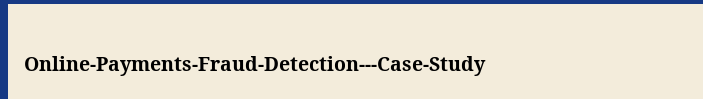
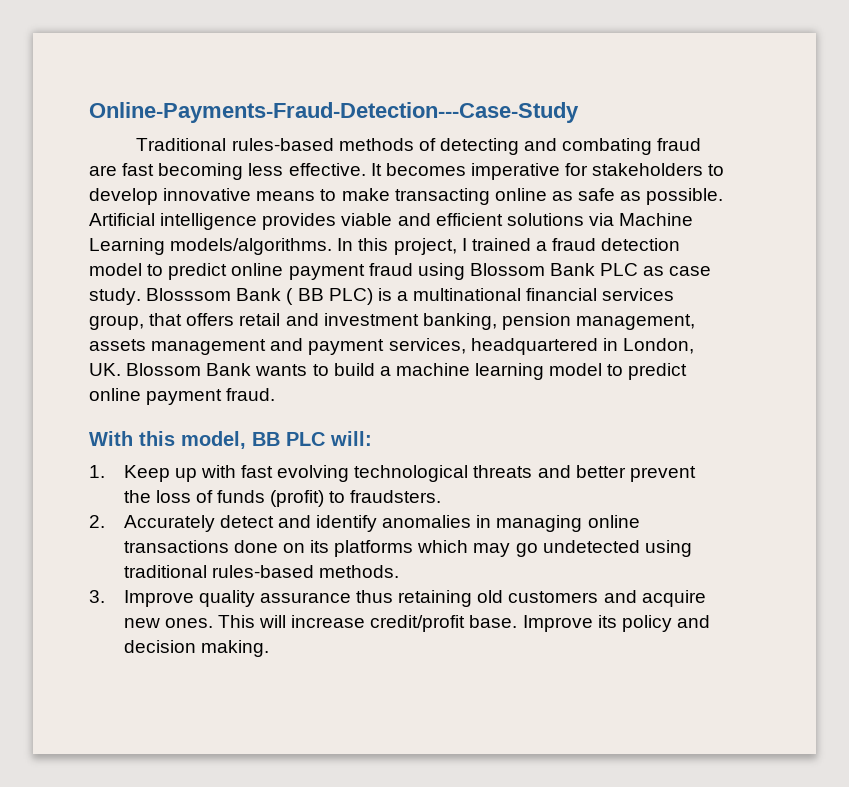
(486, 66) none -> [136,138,702,155] [89,163,725,180] [89,188,724,205] [89,213,694,230] [89,238,681,255] [89,263,712,280] [89,288,675,305] [89,313,696,330] [89,338,694,355] [89,363,688,380] [89,388,276,405] [89,431,372,449] [89,465,696,482] [123,490,442,507] [89,515,640,532] [123,540,692,557] [123,565,399,578] [89,590,706,607] [123,615,710,632] [123,640,269,657] // Traditional rules-based methods of detecting and combating fraud are fast becoming less effective. It becomes imperative for stakeholders to develop innovative means to make transacting online as safe as possible. Artificial intelligence provides viable and efficient solutions via Machine Learning models/algorithms. In this project, I trained a fraud detection model to predict online payment fraud using Blossom Bank PLC as case study. Blosssom Bank ( BB PLC) is a multinational financial services group, that offers retail and investment banking, pension management, assets management and payment services, headquartered in London, UK. Blossom Bank wants to build a machine learning model to predict online payment fraud. // With this model, BB PLC will: // 1. Keep up with fast evolving technological threats and better prevent the loss of funds (profit) to fraudsters. // 2. Accurately detect and identify anomalies in managing online transactions done on its platforms which may go undetected using traditional rules-based methods. // 3. Improve quality assurance thus retaining old customers and acquire new ones. This will increase credit/profit base. Improve its policy and decision making.

